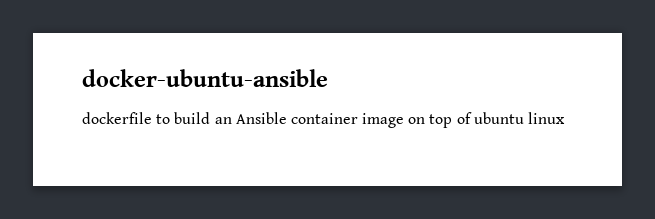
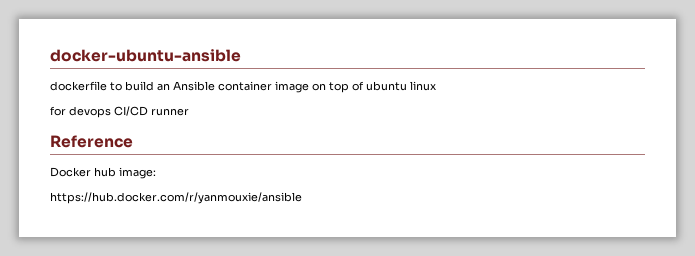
(566, 118) none -> [50,106,189,118] [50,135,133,148] [50,167,156,179] [50,192,302,204] // for devops CI/CD runner // Reference // Docker hub image: // https://hub.docker.com/r/yanmouxie/ansible

